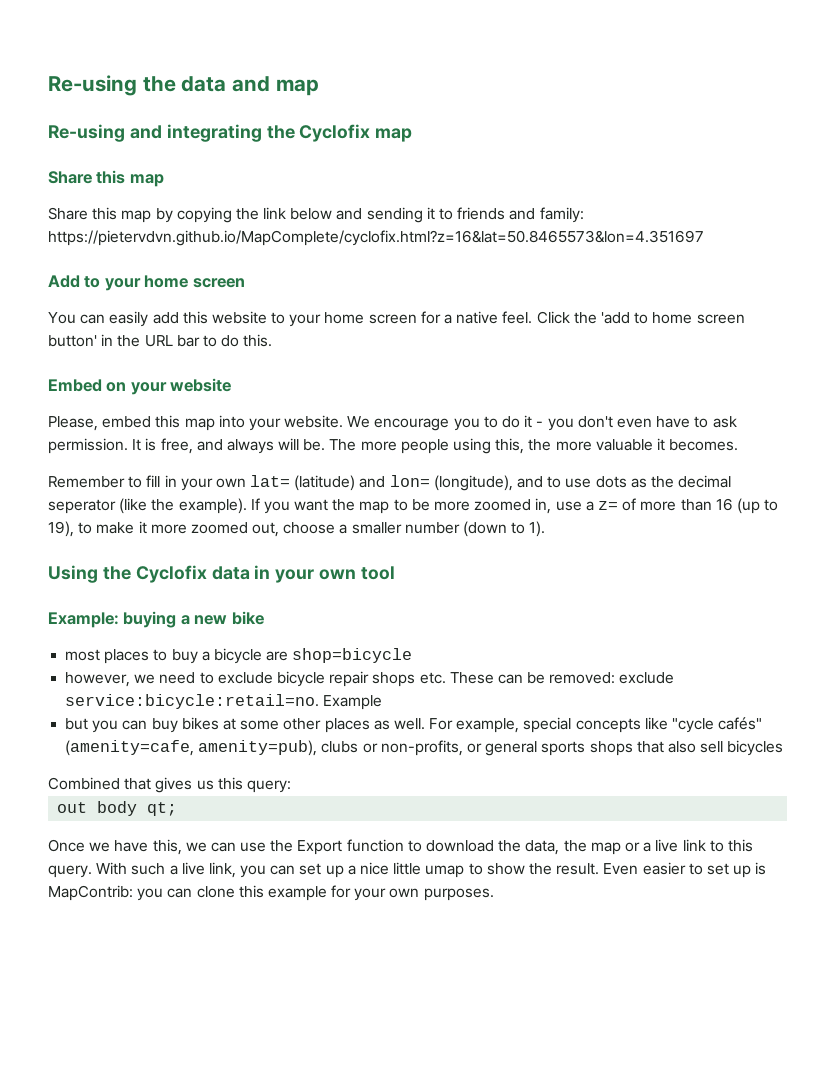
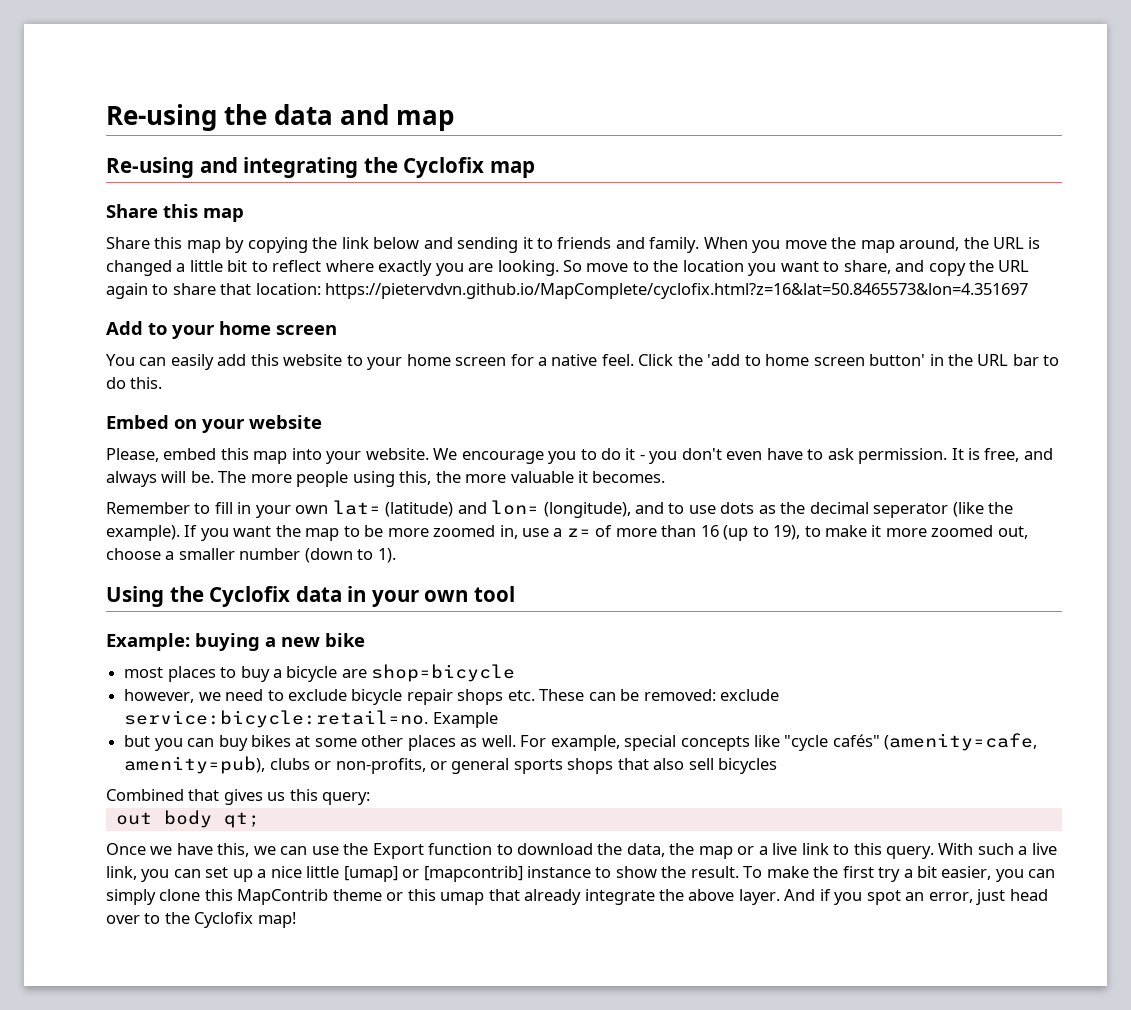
[539,207,584,223] family: -> [649,237,1041,253] [106,260,1030,276] [106,283,321,299] family. When you move the map around, the URL is changed a little bit to reflect where exactly you are looking. So move to the location you want to share, and copy the URL again to share that location:
[425,862,767,878] [48,885,193,901] umap to show the result. Even easier to set up is MapContrib: you can -> [343,866,1056,882] [106,889,156,905] [umap] or [mapcontrib] instance to show the result. To make the first try a bit easier, you can simply
[267,885,494,901] example for your own purposes. -> [237,889,1048,905] [106,912,296,928] MapContrib theme or this umap that already integrate the above layer. And if you spot an error, just head over to the Cyclofix map!

